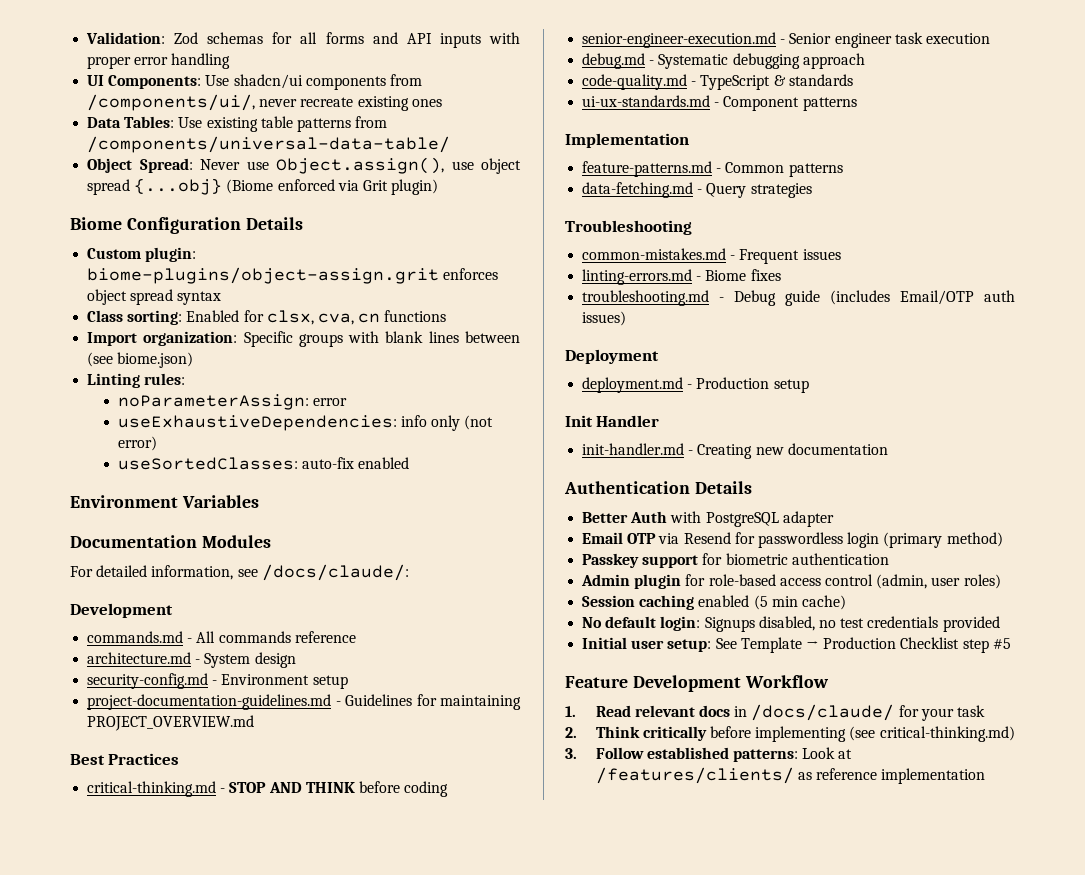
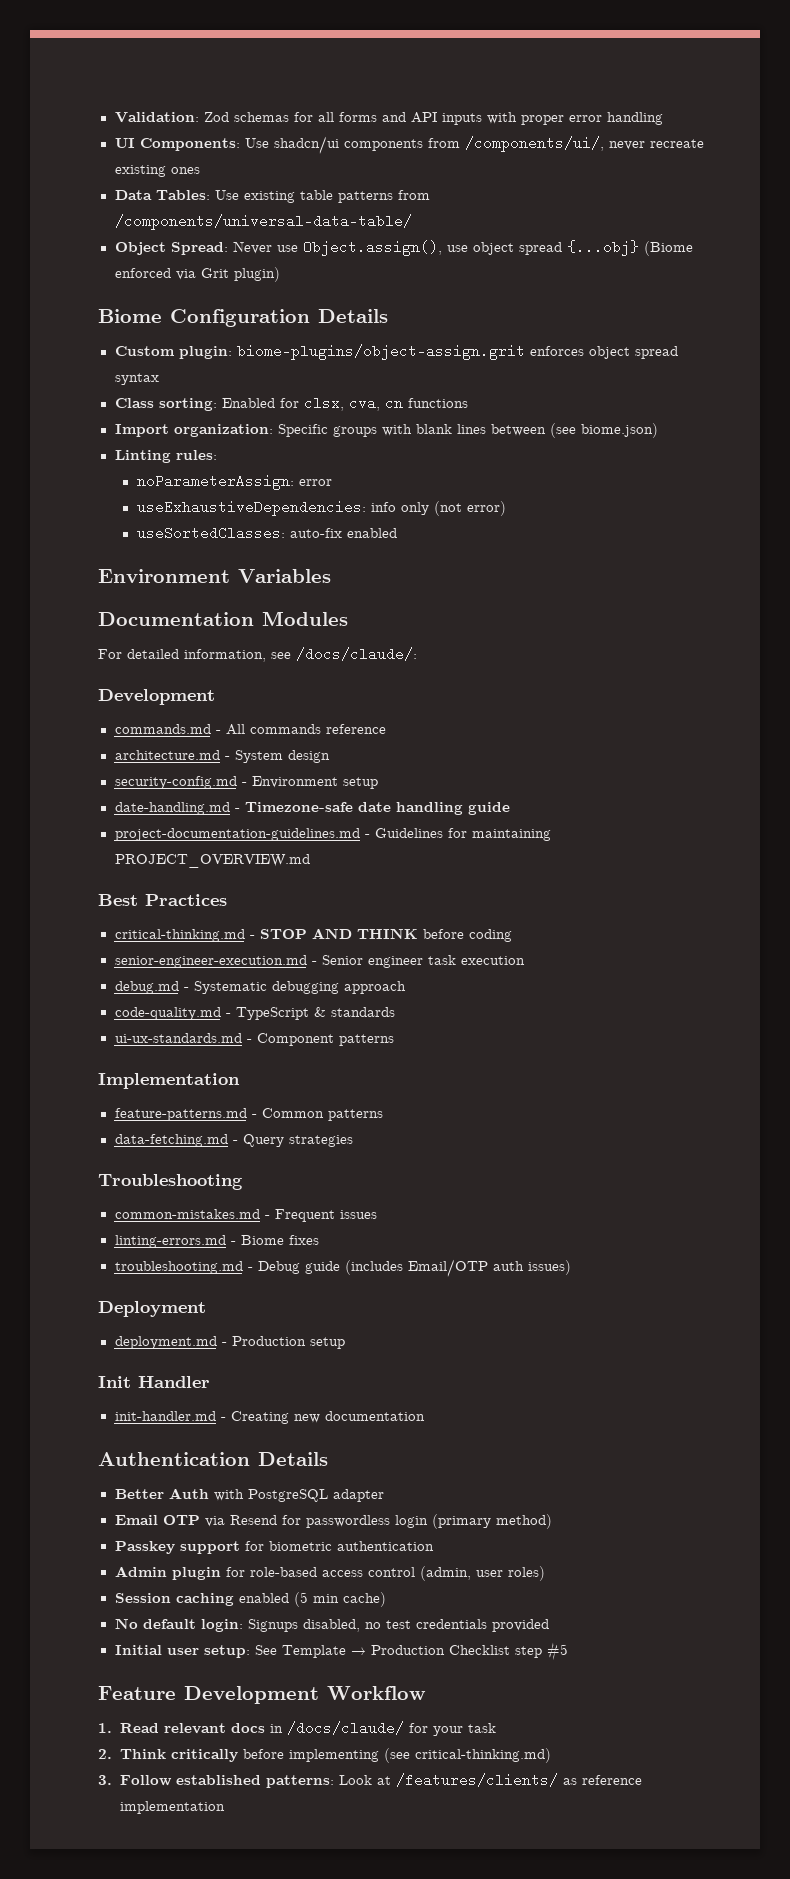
(348, 682) none -> [114,802,510,815] // date-handling.md - Timezone-safe date handling guide

